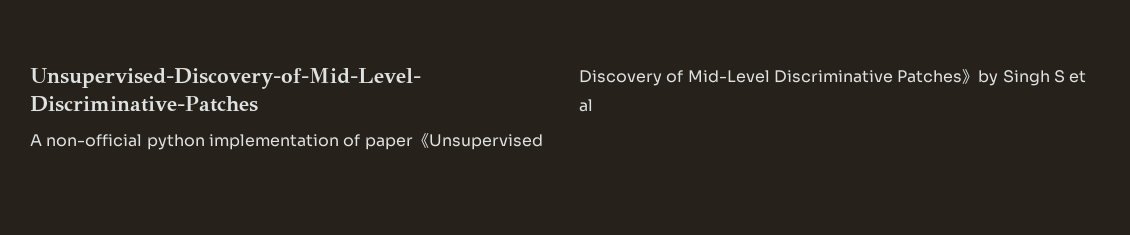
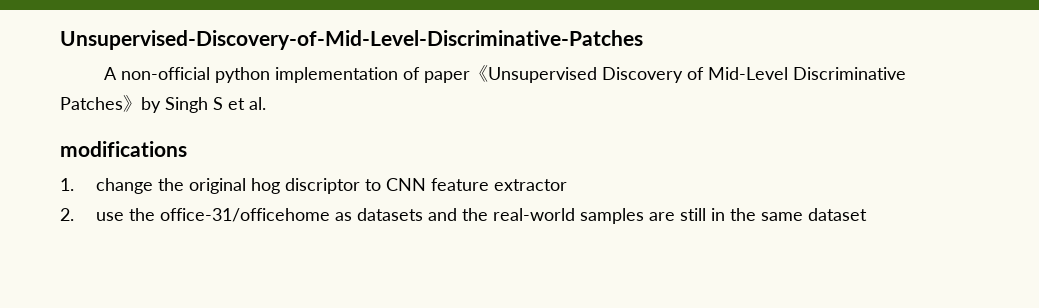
[579,99,593,112] al -> [249,97,266,110] [60,141,187,157] [60,178,567,194] [60,208,867,224] al. // modifications // 1. change the original hog discriptor to CNN feature extractor // 2. use the office-31/officehome as datasets and the real-world samples are still in the same dataset

